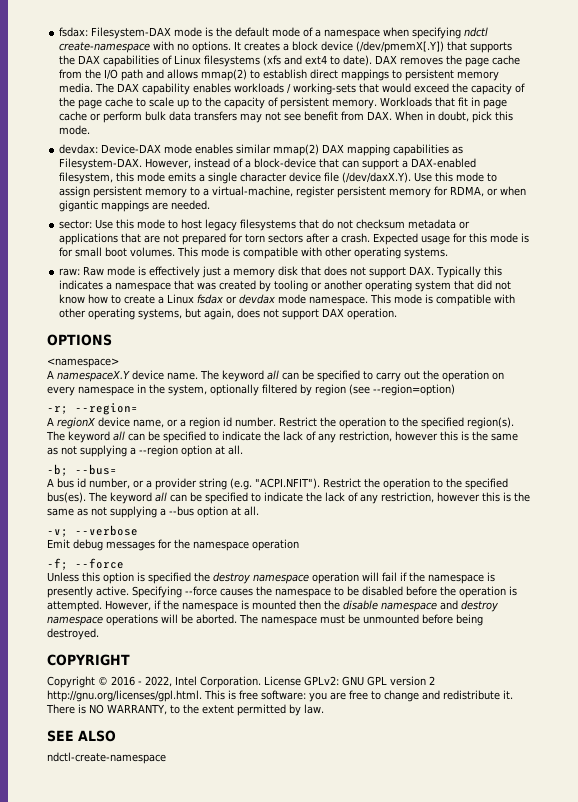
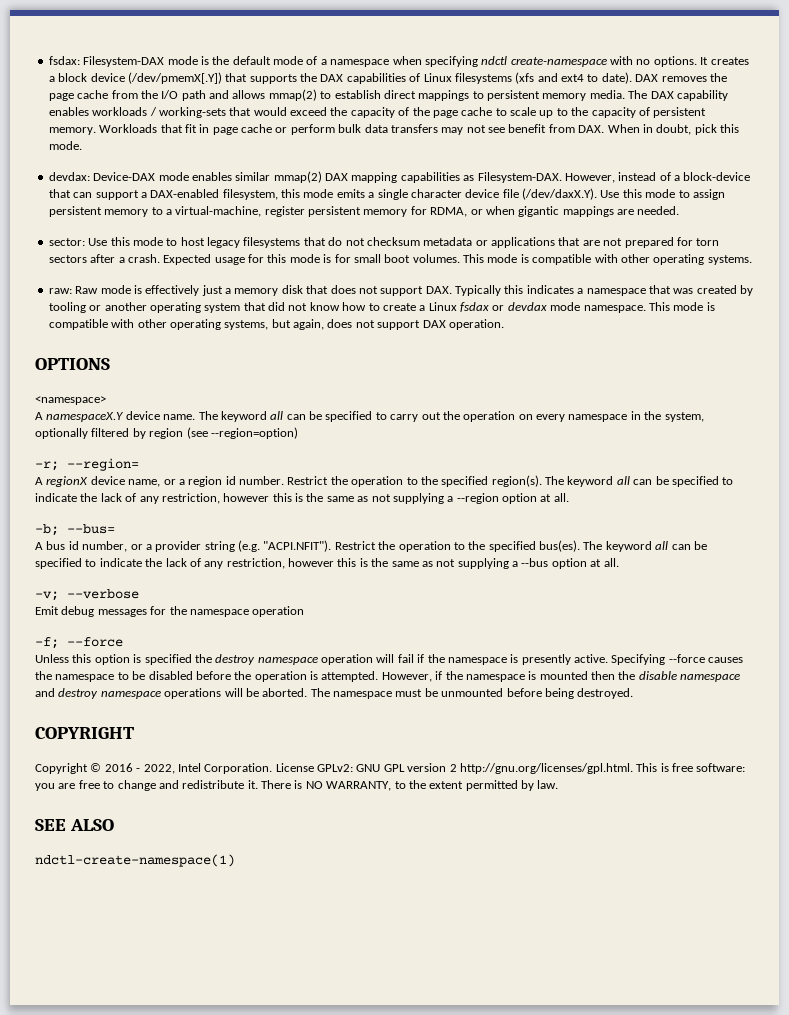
[47,752,166,764] ndctl-create-namespace -> [35,854,235,867] ndctl-create-namespace(1)

